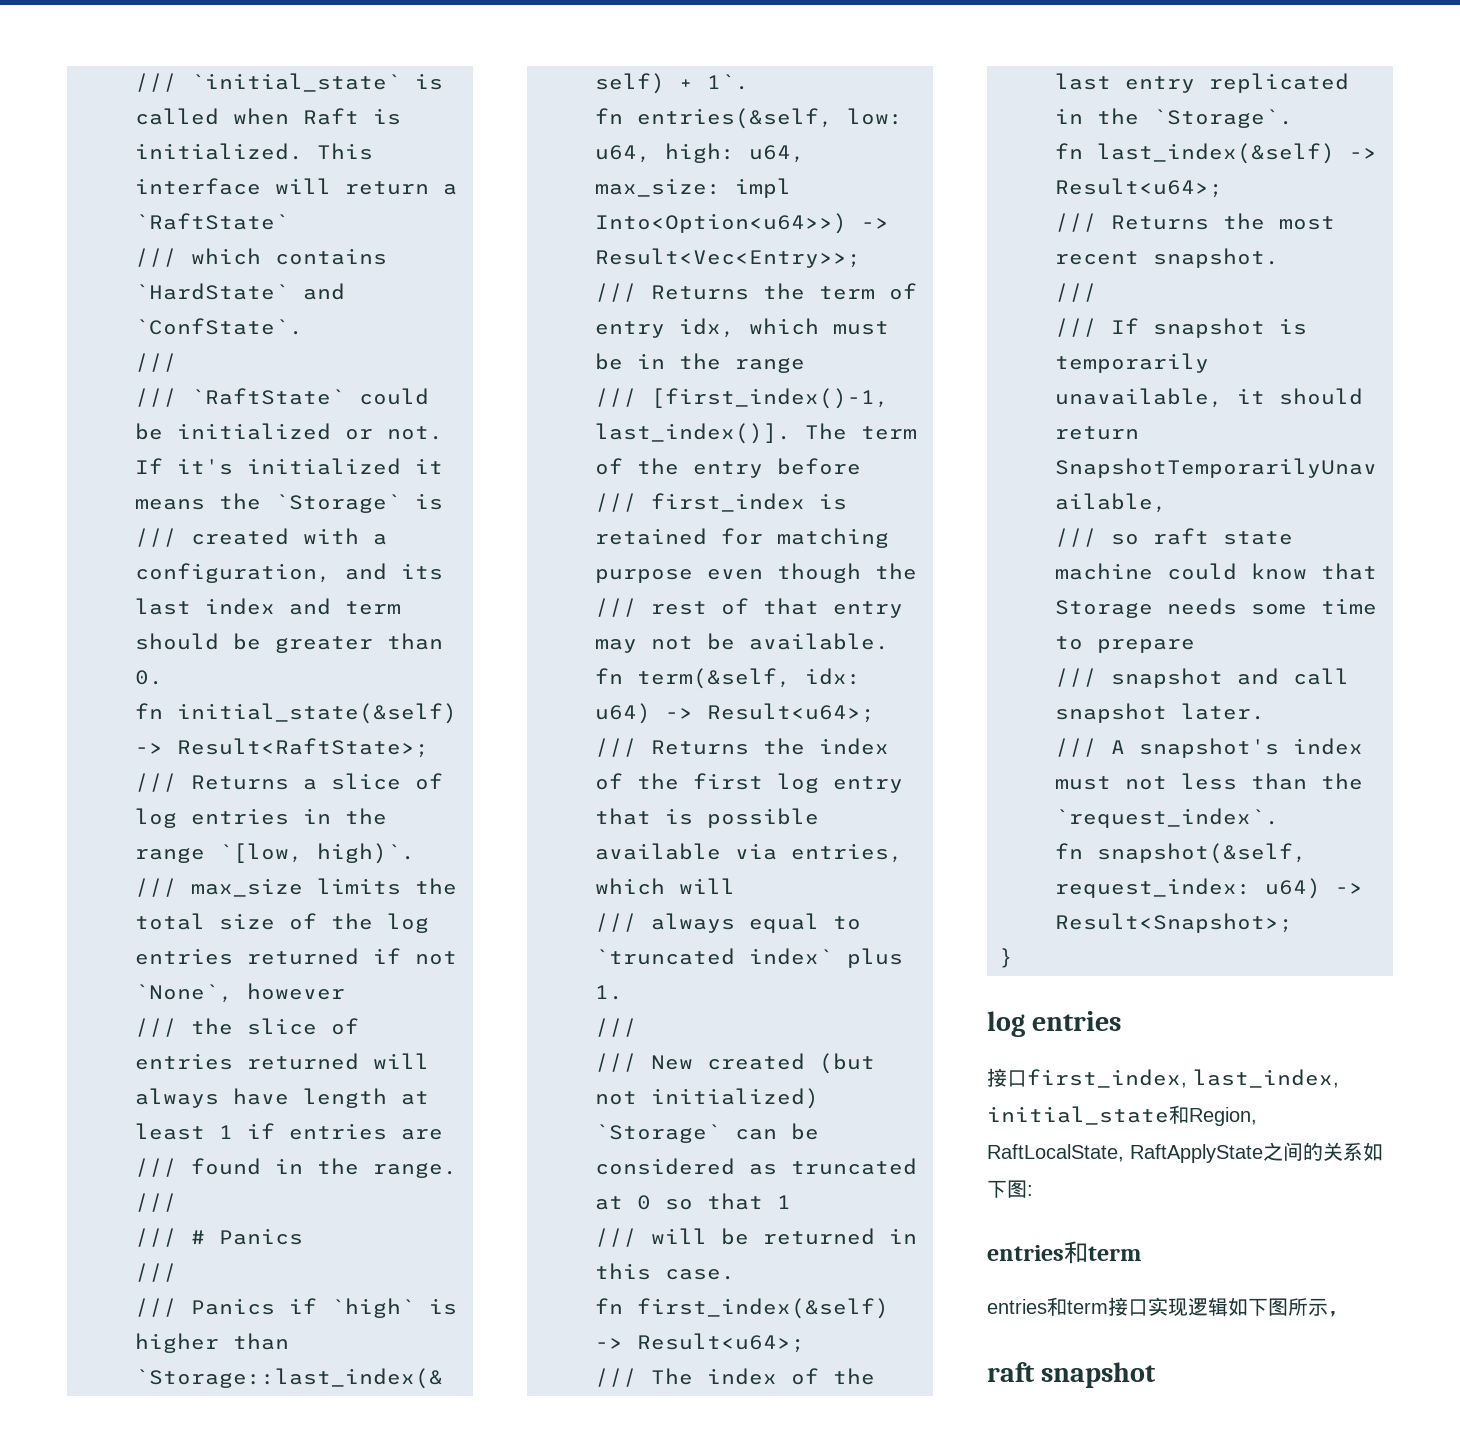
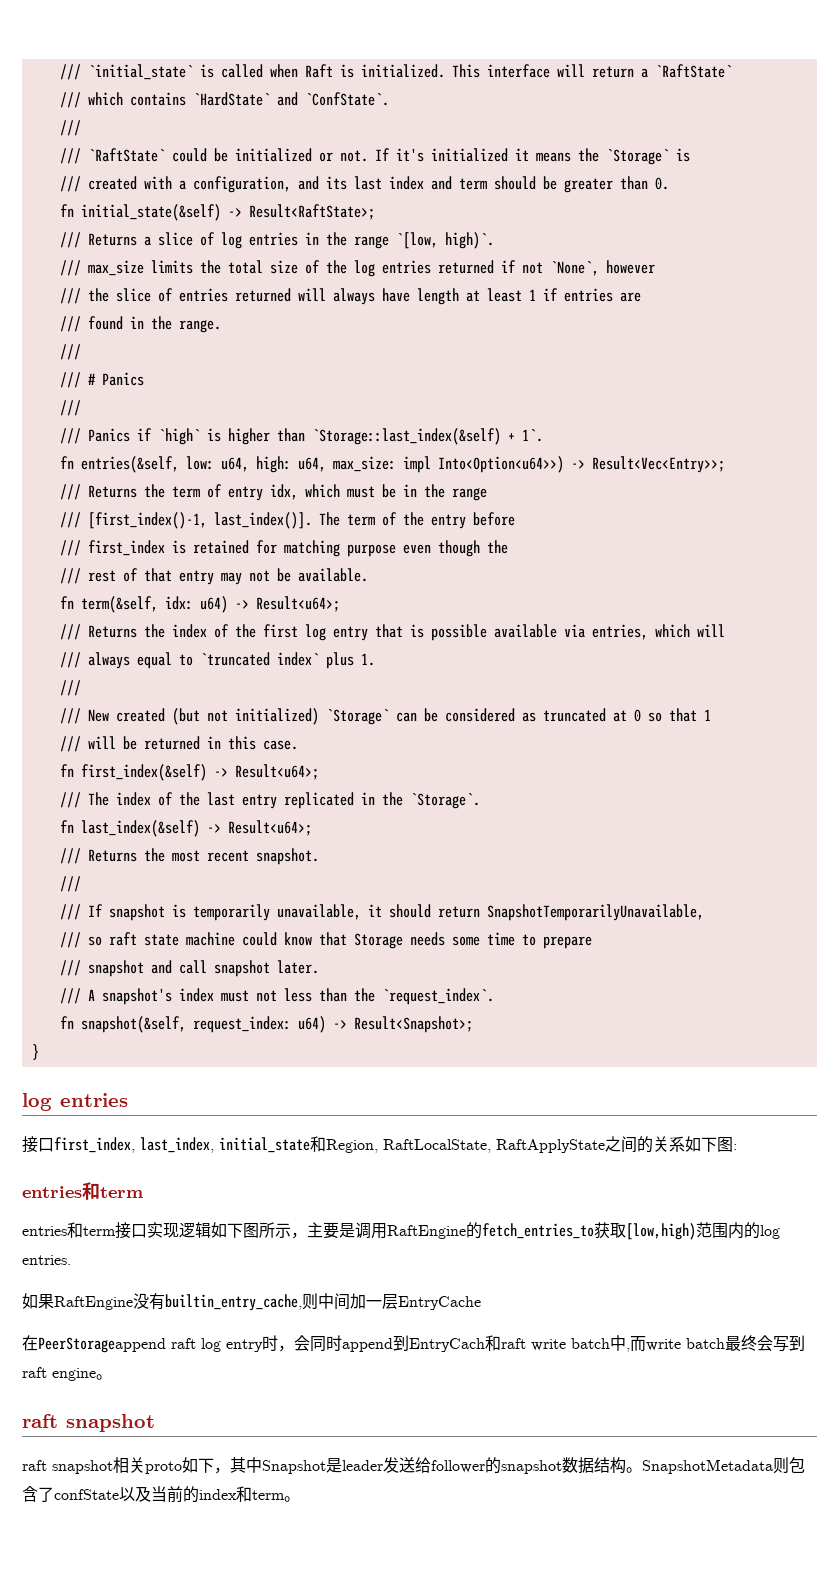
[987,1362,1157,1388] // raft snapshot -> [307,1222,780,1240] [22,1255,71,1265] [22,1293,481,1311] [22,1335,805,1353] [22,1367,112,1381] [22,1414,155,1432] [22,1457,805,1474] [22,1486,300,1503] 主要是调用RaftEngine的fetch_entries_to获取[low,high)范围内的log entries. // 如果RaftEngine没有builtin_entry_cache,则中间加一层EntryCache // 在PeerStorageappend raft log entry时，会同时append到EntryCach和raft write batch中,而write batch最终会写到raft engine。 // raft snapshot // raft snapshot相关proto如下，其中Snapshot是leader发送给follower的snapshot数据结构。SnapshotMetadata则包含了confState以及当前的index和term。

